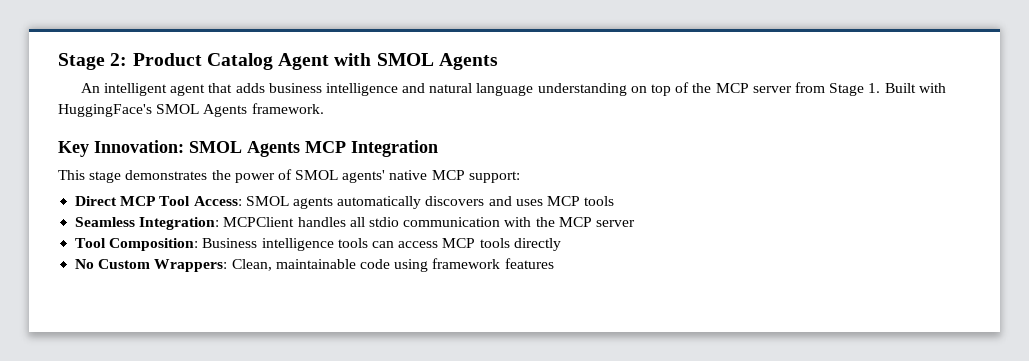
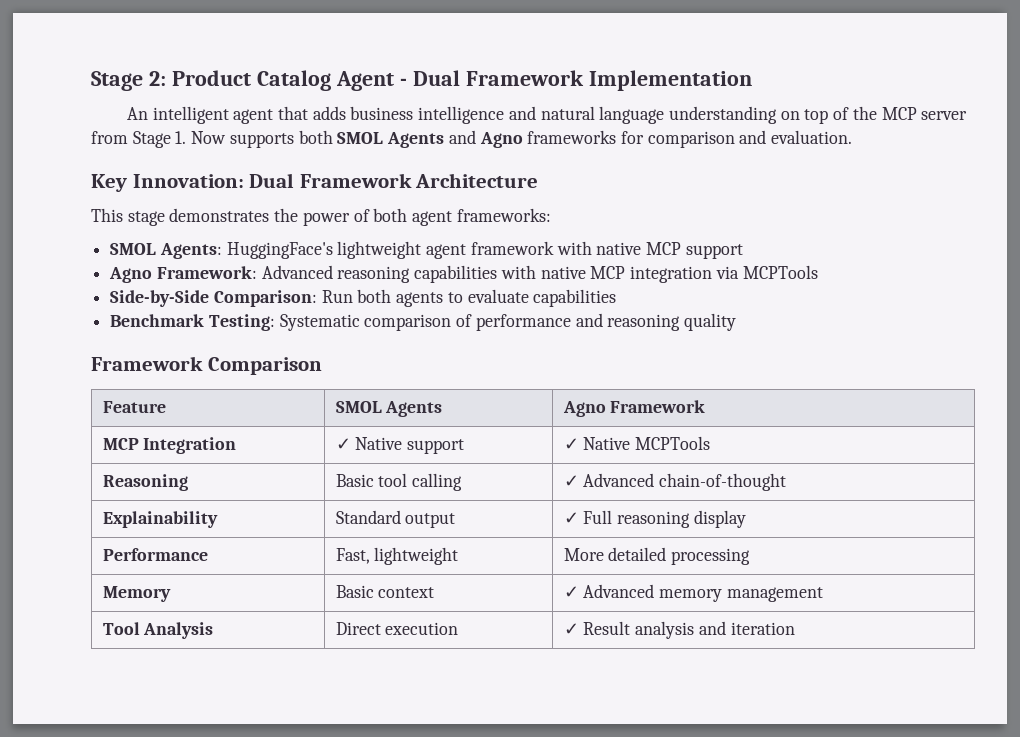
[334,53,498,70] with SMOL Agents -> [399,70,752,91] - Dual Framework Implementation
[884,83,946,93] [58,103,324,117] [58,140,438,157] Built with HuggingFace's SMOL Agents framework. // Key Innovation: SMOL Agents MCP Integration -> [191,130,853,148] [91,173,539,192] Now supports both SMOL Agents and Agno frameworks for comparison and evaluation. // Key Innovation: Dual Framework Architecture
[295,170,520,183] [75,196,615,209] [75,217,635,230] [75,238,561,251] [75,258,554,272] SMOL agents' native MCP support: // Direct MCP Tool Access: SMOL agents automatically discovers and uses MCP tools // Seamless Integration: MCPClient handles all stdio communication with the MCP server // Tool Composition: Business intelligence tools can access MCP tools directly // No Custom Wrappers: Clean, maintainable code using framework features -> [373,208,551,226] [110,241,743,259] [109,265,818,283] [110,289,617,307] [110,313,737,331] [91,356,322,375] [102,401,166,413] [335,401,443,417] [562,400,706,417] [102,437,237,454] [335,437,465,454] [563,436,711,450] [102,474,188,491] [335,473,463,491] [563,473,787,491] [102,511,218,528] [335,510,456,528] [563,510,746,528] [102,548,208,561] [335,547,459,565] [563,547,751,565] [102,586,171,602] [335,585,435,598] [563,584,823,602] [102,622,214,639] [335,622,459,635] [563,621,795,639] both agent frameworks: // SMOL Agents: HuggingFace's lightweight agent framework with native MCP support // Agno Framework: Advanced reasoning capabilities with native MCP integration via MCPTools // Side-by-Side Comparison: Run both agents to evaluate capabilities // Benchmark Testing: Systematic comparison of performance and reasoning quality // Framework Comparison // Feature | SMOL Agents | Agno Framework // MCP Integration | ✓ Native support | ✓ Native MCPTools // Reasoning | Basic tool calling | ✓ Advanced chain-of-thought // Explainability | Standard output | ✓ Full reasoning display // Performance | Fast, lightweight | More detailed processing // Memory | Basic context | ✓ Advanced memory management // Tool Analysis | Direct execution | ✓ Result analysis and iteration

